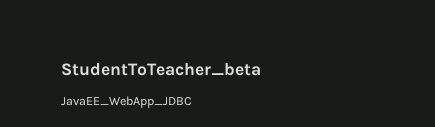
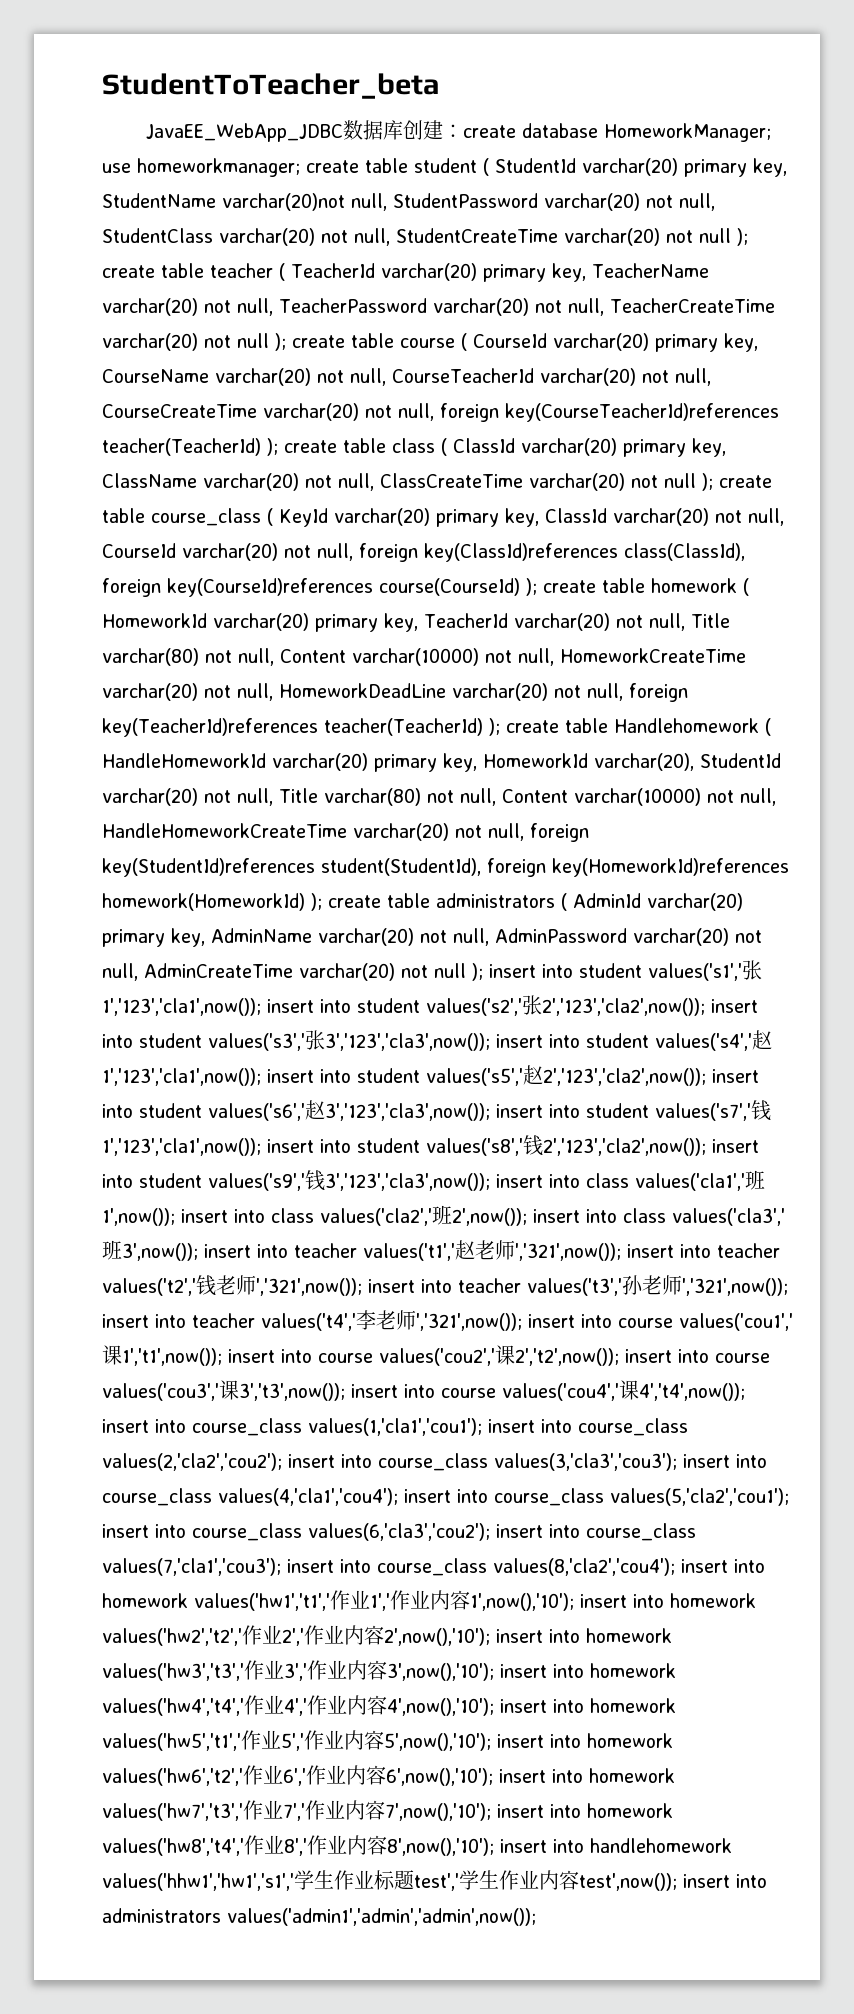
(192, 102) none -> [342,120,771,142] [102,158,787,177] [102,193,715,211] [102,228,748,246] [102,263,709,282] [102,298,775,316] [102,333,758,352] [102,368,711,386] [102,403,779,422] [102,438,726,457] [102,473,772,491] [102,508,784,527] [102,543,745,562] [102,578,749,597] [102,613,730,632] [102,648,746,666] [102,683,688,702] [102,718,771,737] [102,753,781,772] [102,788,776,806] [102,823,589,842] [102,858,789,877] [102,893,743,911] [102,928,762,947] [102,960,762,981] [102,995,758,1016] [102,1030,772,1051] [102,1065,759,1086] [102,1100,771,1121] [102,1135,759,1156] [102,1170,765,1191] [102,1205,785,1226] [102,1240,780,1261] [102,1275,788,1296] [102,1310,793,1331] [102,1345,770,1366] [102,1380,745,1401] [102,1418,688,1436] [102,1453,767,1471] [102,1488,789,1506] [102,1523,696,1541] [102,1558,765,1576] [102,1590,756,1611] [102,1625,672,1646] [102,1660,676,1681] [102,1695,676,1716] [102,1730,673,1751] [102,1765,675,1786] [102,1800,673,1821] [102,1835,732,1856] [102,1870,767,1891] [102,1908,536,1926] 数据库创建：create database HomeworkManager; use homeworkmanager; create table student ( StudentId varchar(20) primary key, StudentName varchar(20)not null, StudentPassword varchar(20) not null, StudentClass varchar(20) not null, StudentCreateTime varchar(20) not null ); create table teacher ( TeacherId varchar(20) primary key, TeacherName varchar(20) not null, TeacherPassword varchar(20) not null, TeacherCreateTime varchar(20) not null ); create table course ( CourseId varchar(20) primary key, CourseName varchar(20) not null, CourseTeacherId varchar(20) not null, CourseCreateTime varchar(20) not null, foreign key(CourseTeacherId)references teacher(TeacherId) ); create table class ( ClassId varchar(20) primary key, ClassName varchar(20) not null, ClassCreateTime varchar(20) not null ); create table course_class ( KeyId varchar(20) primary key, ClassId varchar(20) not null, CourseId varchar(20) not null, foreign key(ClassId)references class(ClassId), foreign key(CourseId)references course(CourseId) ); create table homework ( HomeworkId varchar(20) primary key, TeacherId varchar(20) not null, Title varchar(80) not null, Content varchar(10000) not null, HomeworkCreateTime varchar(20) not null, HomeworkDeadLine varchar(20) not null, foreign key(TeacherId)references teacher(TeacherId) ); create table Handlehomework ( HandleHomeworkId varchar(20) primary key, HomeworkId varchar(20), StudentId varchar(20) not null, Title varchar(80) not null, Content varchar(10000) not null, HandleHomeworkCreateTime varchar(20) not null, foreign key(StudentId)references student(StudentId), foreign key(HomeworkId)references homework(HomeworkId) ); create table administrators ( AdminId varchar(20) primary key, AdminName varchar(20) not null, AdminPassword varchar(20) not null, AdminCreateTime varchar(20) not null ); insert into student values('s1','张1','123','cla1',now()); insert into student values('s2','张2','123','cla2',now()); insert into student values('s3','张3','123','cla3',now()); insert into student values('s4','赵1','123','cla1',now()); insert into student values('s5','赵2','123','cla2',now()); insert into student values('s6','赵3','123','cla3',now()); insert into student values('s7','钱1','123','cla1',now()); insert into student values('s8','钱2','123','cla2',now()); insert into student values('s9','钱3','123','cla3',now()); insert into class values('cla1','班1',now()); insert into class values('cla2','班2',now()); insert into class values('cla3','班3',now()); insert into teacher values('t1','赵老师','321',now()); insert into teacher values('t2','钱老师','321',now()); insert into teacher values('t3','孙老师','321',now()); insert into teacher values('t4','李老师','321',now()); insert into course values('cou1','课1','t1',now()); insert into course values('cou2','课2','t2',now()); insert into course values('cou3','课3','t3',now()); insert into course values('cou4','课4','t4',now()); insert into course_class values(1,'cla1','cou1'); insert into course_class values(2,'cla2','cou2'); insert into course_class values(3,'cla3','cou3'); insert into course_class values(4,'cla1','cou4'); insert into course_class values(5,'cla2','cou1'); insert into course_class values(6,'cla3','cou2'); insert into course_class values(7,'cla1','cou3'); insert into course_class values(8,'cla2','cou4'); insert into homework values('hw1','t1','作业1','作业内容1',now(),'10'); insert into homework values('hw2','t2','作业2','作业内容2',now(),'10'); insert into homework values('hw3','t3','作业3','作业内容3',now(),'10'); insert into homework values('hw4','t4','作业4','作业内容4',now(),'10'); insert into homework values('hw5','t1','作业5','作业内容5',now(),'10'); insert into homework values('hw6','t2','作业6','作业内容6',now(),'10'); insert into homework values('hw7','t3','作业7','作业内容7',now(),'10'); insert into homework values('hw8','t4','作业8','作业内容8',now(),'10'); insert into handlehomework values('hhw1','hw1','s1','学生作业标题test','学生作业内容test',now()); insert into administrators values('admin1','admin','admin',now());

